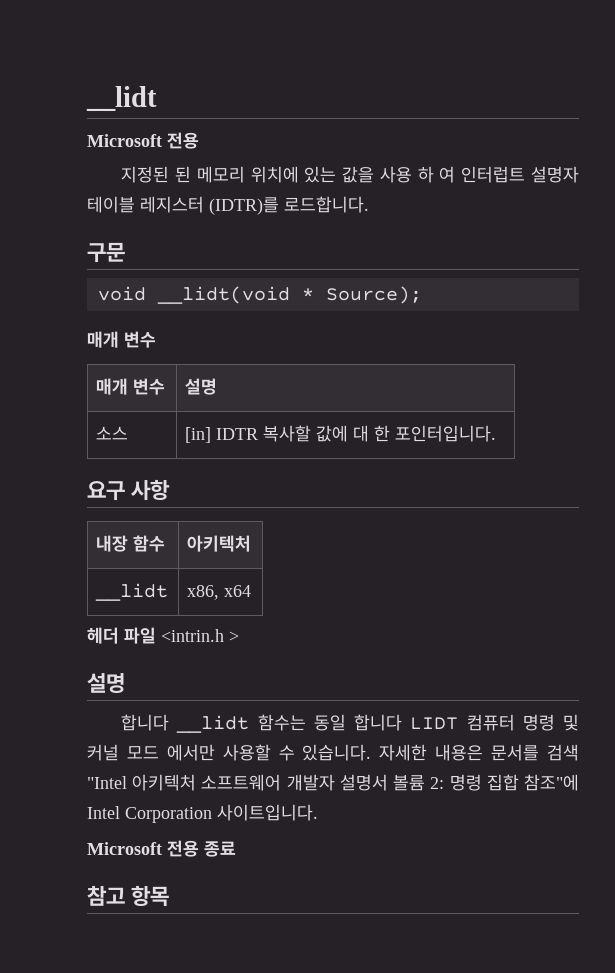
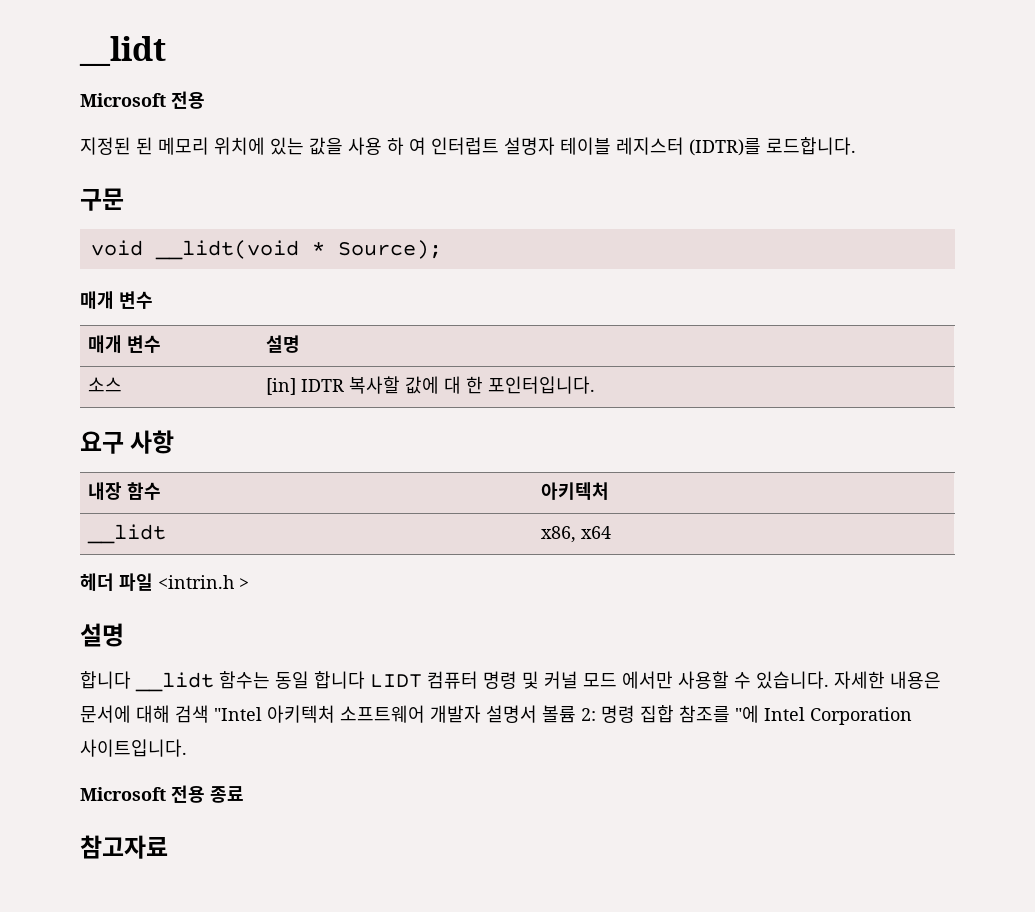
[491,744,540,761] 문서를 -> [80,705,170,723] 문서에 대해
[524,774,579,791] 참조"에 -> [679,705,759,723] 참조를 "에
[87,885,170,907] 참고 항목 -> [80,835,168,859] 참고자료

